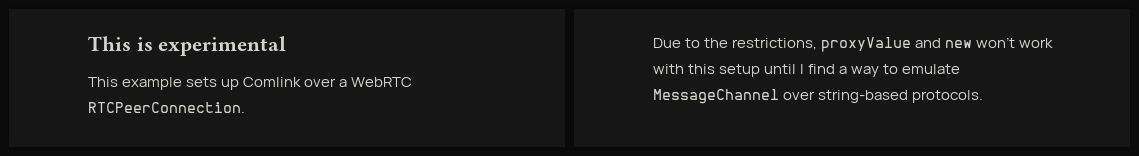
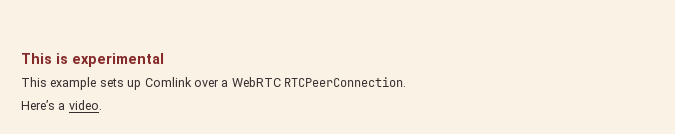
[653,37,1054,52] [653,64,961,77] [653,89,984,104] Due to the restrictions, proxyValue and new won’t work with this setup until I find a way to emulate MessageChannel over string-based protocols. -> [21,100,102,110] Here’s a video.

